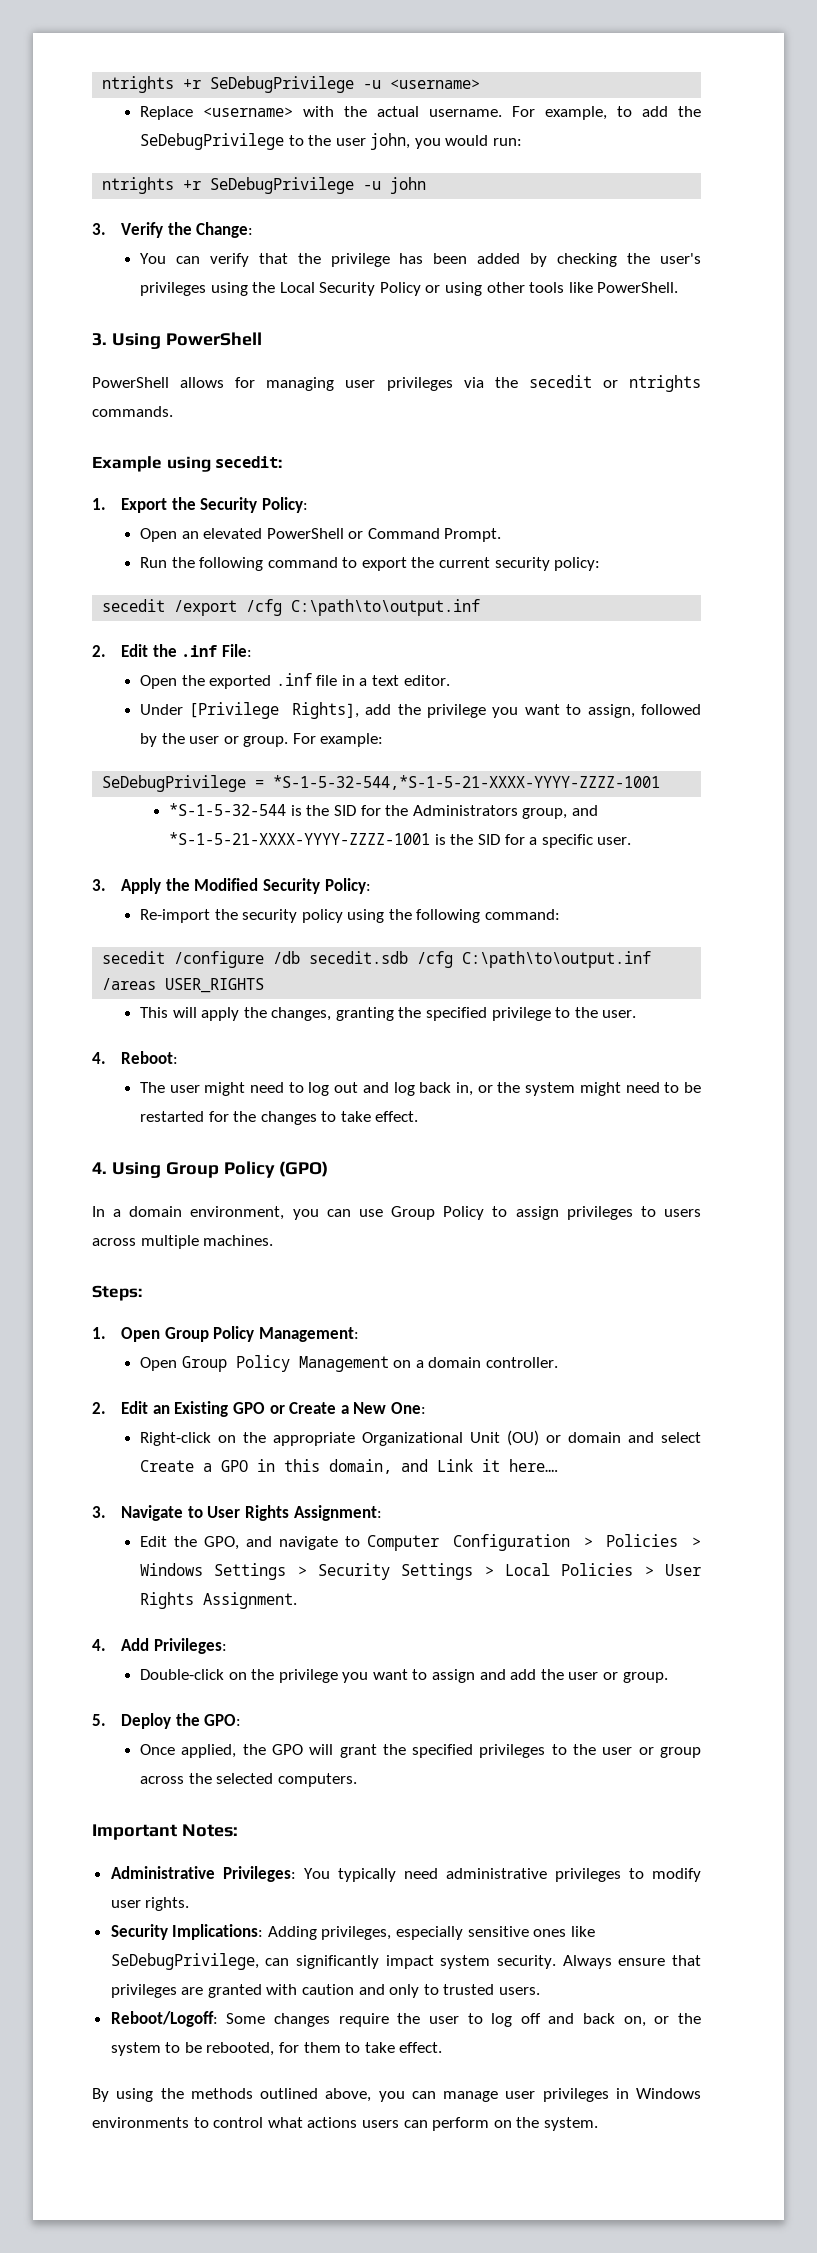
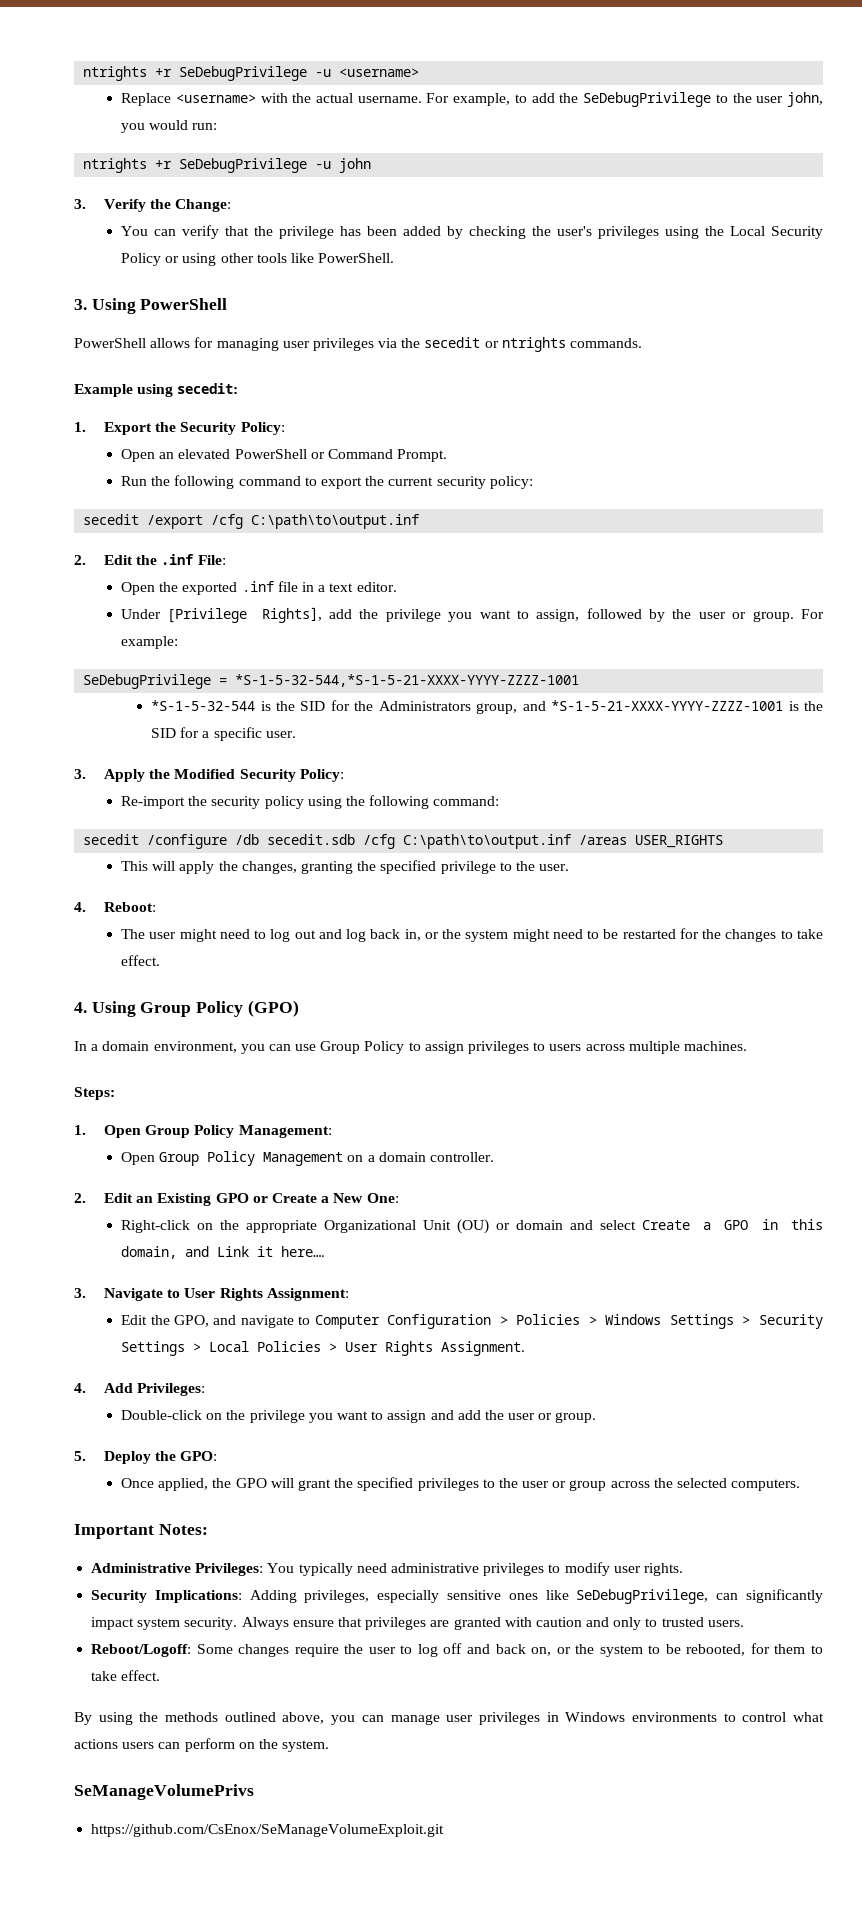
(598, 2124) none -> [74,1784,254,1800] [91,1824,445,1837] // SeManageVolumePrivs // https://github.com/CsEnox/SeManageVolumeExploit.git

